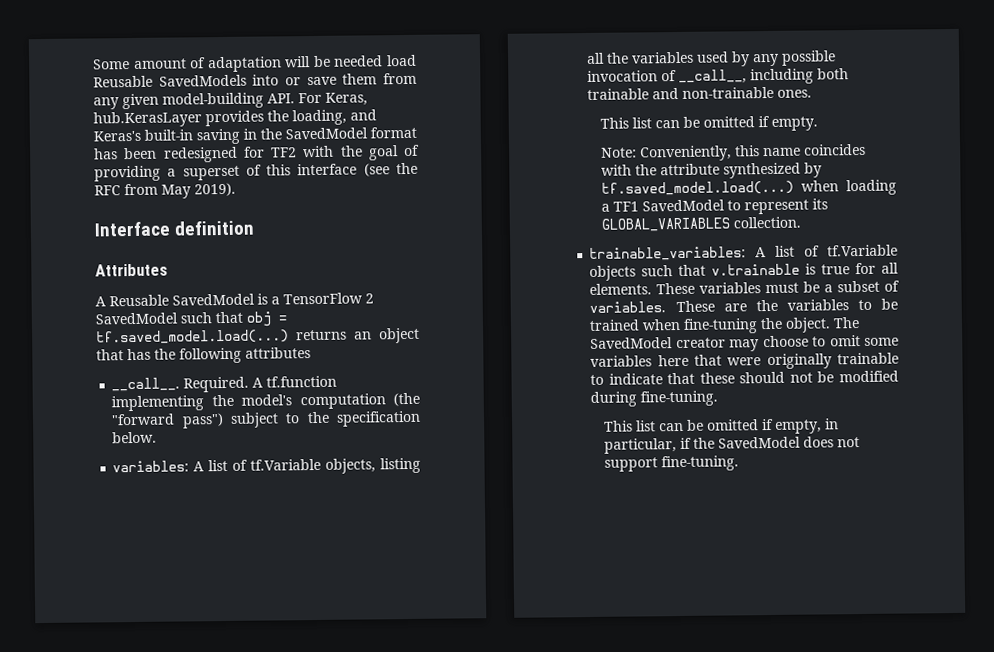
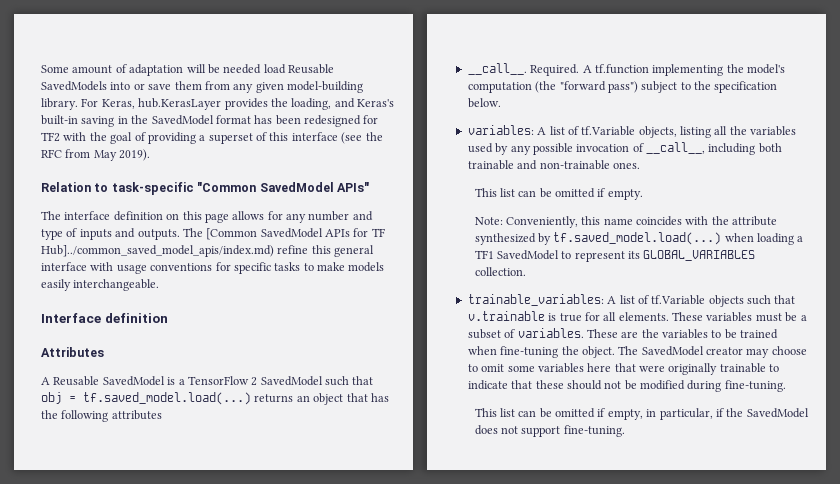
[267,93,295,104] API. -> [41,98,78,110] library.
(236, 189) none -> [41,182,369,195] [41,211,373,223] [41,228,385,240] [41,245,375,257] [41,262,385,274] [41,279,160,291] // Relation to task-specific "Common SavedModel APIs" // The interface definition on this page allows for any number and type of inputs and outputs. The [Common SavedModel APIs for TF Hub]../common_saved_model_apis/index.md) refine this general interface with usage conventions for specific tasks to make models easily interchangeable.

